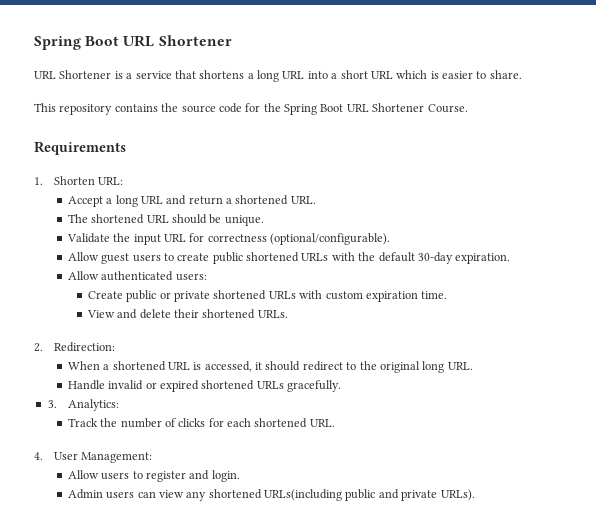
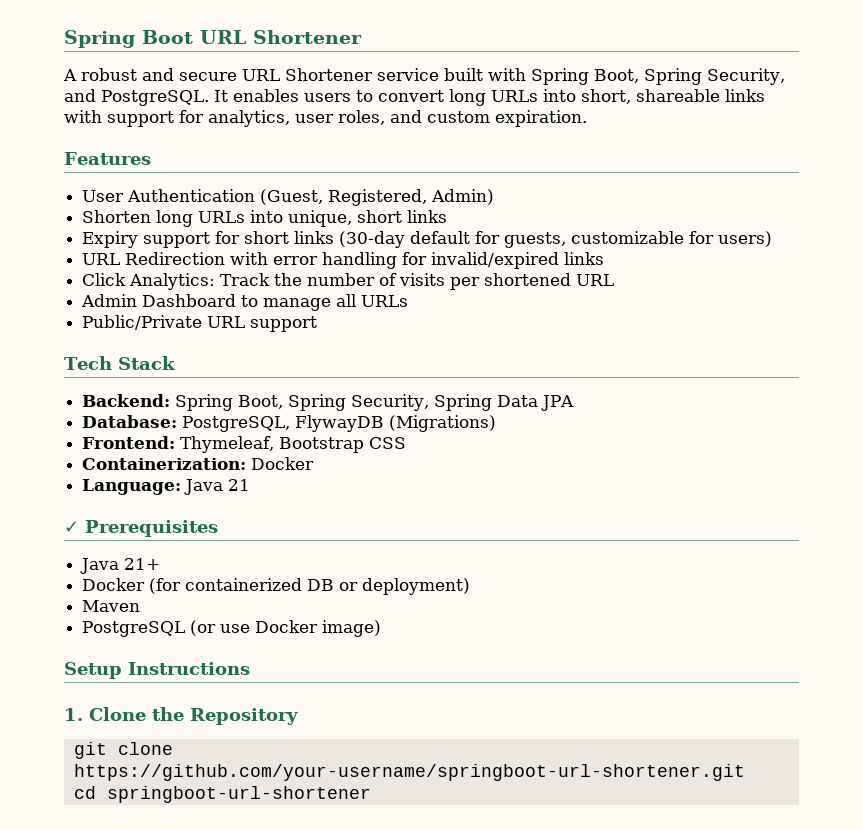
[34,70,522,82] [34,103,468,115] [34,141,126,155] [34,176,124,185] [67,195,316,207] [67,214,264,226] [66,233,391,245] [67,252,511,264] [67,271,207,281] [87,290,448,302] [86,309,288,319] [34,342,116,352] [67,361,473,373] [67,380,342,392] [47,400,57,408] URL Shortener is a service that shortens a long URL into a short URL which is easier to share. // This repository contains the source code for the Spring Boot URL Shortener Course. // Requirements // 1. Shorten URL: // Accept a long URL and return a shortened URL. // The shortened URL should be unique. // Validate the input URL for correctness (optional/configurable). // Allow guest users to create public shortened URLs with the default 30-day expiration. // Allow authenticated users: // Create public or private shortened URLs with custom expiration time. // View and delete their shortened URLs. // 2. Redirection: // When a shortened URL is accessed, it should redirect to the original long URL. // Handle invalid or expired shortened URLs gracefully. // 3. -> [63,68,785,85] [64,89,765,106] [64,110,587,127] [64,152,151,165] [82,189,495,206] [82,210,448,227] [82,231,773,248] [82,252,605,269] [82,273,127,286] A robust and secure URL Shortener service built with Spring Boot, Spring Security, and PostgreSQL. It enables users to convert long URLs into short, shareable links with support for analytics, user roles, and custom expiration. // Features // User Authentication (Guest, Registered, Admin) // Shorten long URLs into unique, short links // Expiry support for short links (30-day default for guests, customizable for users) // URL Redirection with error handling for invalid/expired links // Click
(119, 405) // -> (216, 281) none
[178,418,335,428] [34,452,153,463] [67,470,240,482] [67,489,475,501] clicks for each shortened URL. // 4. User Management: // Allow users to register and login. // Admin users can view any shortened URLs(including public and private URLs). -> [399,273,615,290] [81,294,409,311] [82,315,318,332] [64,356,175,370] [82,394,575,411] [82,415,497,432] [82,436,407,453] [82,457,315,470] [82,479,251,495] [64,520,218,537] [80,558,161,574] [82,578,471,595] [82,600,141,612] [82,620,382,637] [64,662,250,679] [64,707,298,725] [73,742,173,759] [73,764,745,781] [73,786,371,803] visits per shortened URL // Admin Dashboard to manage all URLs // Public/Private URL support // Tech Stack // Backend: Spring Boot, Spring Security, Spring Data JPA // Database: PostgreSQL, FlywayDB (Migrations) // Frontend: Thymeleaf, Bootstrap CSS // Containerization: Docker // Language: Java 21 // ✓ Prerequisites // Java 21+ // Docker (for containerized DB or deployment) // Maven // PostgreSQL (or use Docker image) // Setup Instructions // 1. Clone the Repository // git clone https://github.com/your-username/springboot-url-shortener.git // cd springboot-url-shortener

